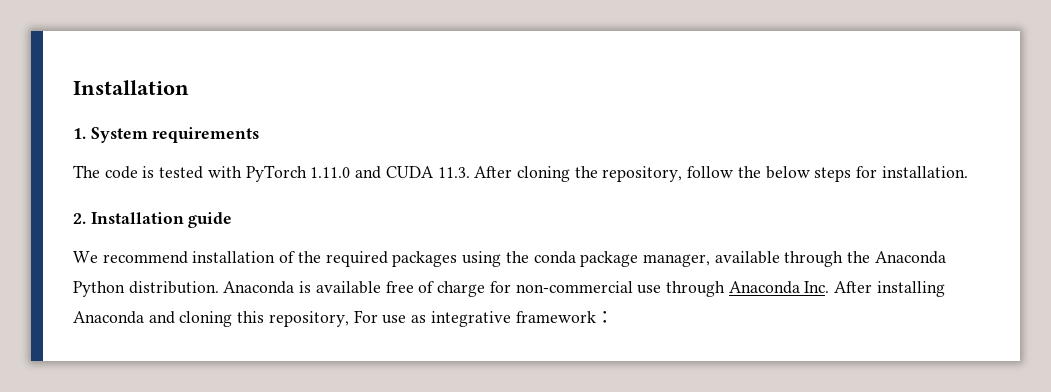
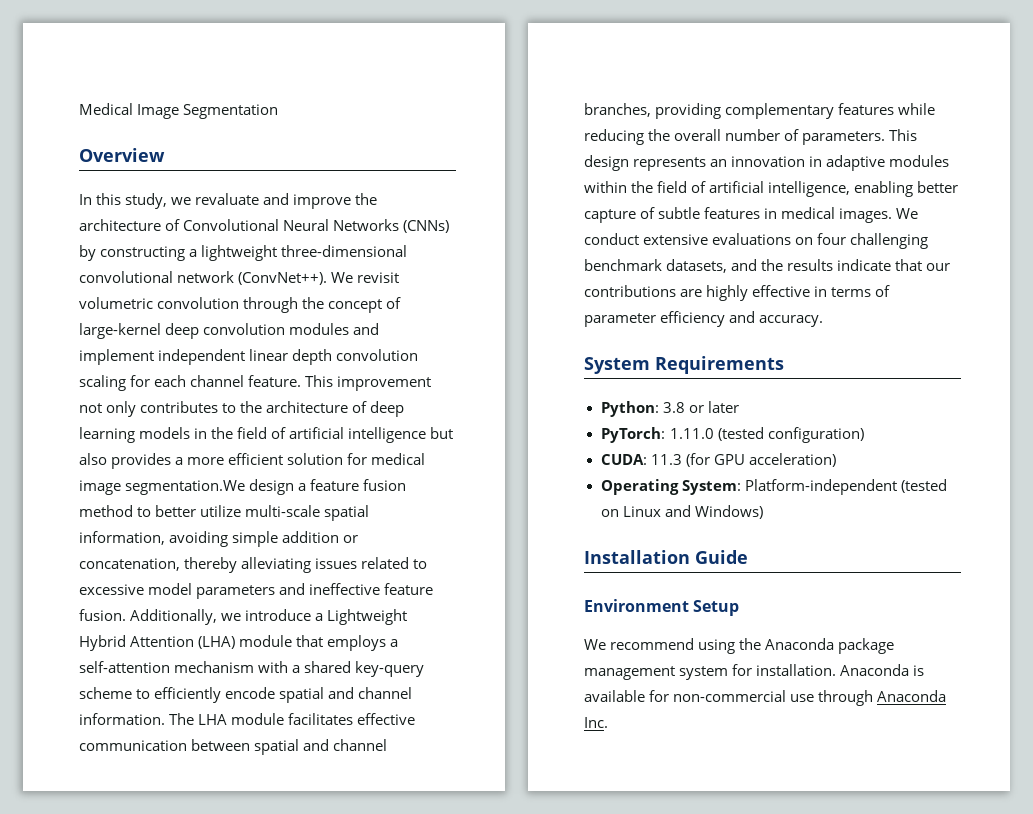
[73,80,189,95] [73,127,260,143] [73,165,968,182] [73,212,233,228] [73,251,946,267] [73,281,486,297] Installation // 1. System requirements // The code is tested with PyTorch 1.11.0 and CUDA 11.3. After cloning the repository, follow the below steps for installation. // 2. Installation guide // We recommend installation of the required packages using the conda package manager, available through the Anaconda Python distribution. Anaconda is available free of charge -> [79,103,279,119] [79,148,165,162] [79,193,378,209] [79,219,450,233] [79,245,408,261] [79,271,400,285] [79,297,402,313] [79,323,380,339] [79,349,419,365] [79,375,432,391] [79,401,405,417] [79,427,454,443] [79,453,426,469] [79,479,407,495] [79,505,370,521] [79,531,359,547] [79,557,428,573] [79,583,434,599] [79,609,408,625] [79,635,399,651] [79,661,425,677] [79,687,413,703] [79,713,416,725] [79,739,388,755] [584,103,936,119] [584,129,918,145] [584,155,950,171] [584,181,959,197] [584,207,919,223] [584,233,929,249] [584,259,951,273] [584,285,891,301] [584,311,824,327] [584,356,784,374] [600,401,739,417] [600,427,864,443] [600,453,836,467] [600,479,947,495] [600,505,763,519] [584,550,748,564] [584,599,740,616] [584,638,895,654] [584,664,925,680] [584,690,645,702] Medical Image Segmentation // Overview // In this study, we revaluate and improve the architecture of Convolutional Neural Networks (CNNs) by constructing a lightweight three-dimensional convolutional network (ConvNet++). We revisit volumetric convolution through the concept of large-kernel deep convolution modules and implement independent linear depth convolution scaling for each channel feature. This improvement not only contributes to the architecture of deep learning models in the field of artificial intelligence but also provides a more efficient solution for medical image segmentation.We design a feature fusion method to better utilize multi-scale spatial information, avoiding simple addition or concatenation, thereby alleviating issues related to excessive model parameters and ineffective feature fusion. Additionally, we introduce a Lightweight Hybrid Attention (LHA) module that employs a self-attention mechanism with a shared key-query scheme to efficiently encode spatial and channel information. The LHA module facilitates effective communication between spatial and channel branches, providing complementary features while reducing the overall number of parameters. This design represents an innovation in adaptive modules within the field of artificial intelligence, enabling better capture of subtle features in medical images. We conduct extensive evaluations on four challenging benchmark datasets, and the results indicate that our contributions are highly effective in terms of parameter efficiency and accuracy. // System Requirements // Python: 3.8 or later // PyTorch: 1.11.0 (tested configuration) // CUDA: 11.3 (for GPU acceleration) // Operating System: Platform-independent (tested on Linux and Windows) // Installation Guide // Environment Setup // We recommend using the Anaconda package management system for installation. Anaconda is available
[834,281,945,297] [73,310,614,327] After installing Anaconda and cloning this repository, For use as integrative framework： -> (608, 722) none

